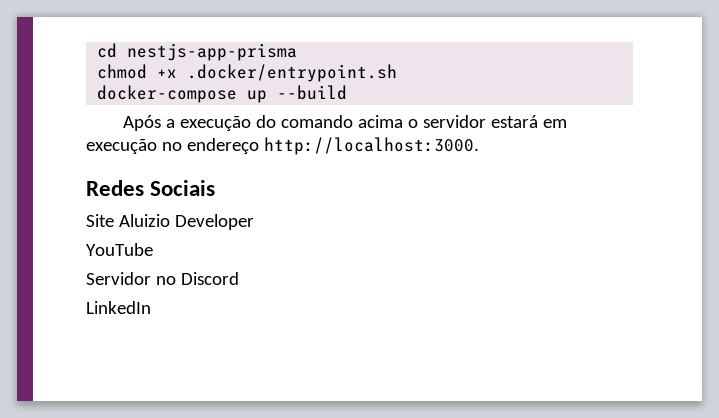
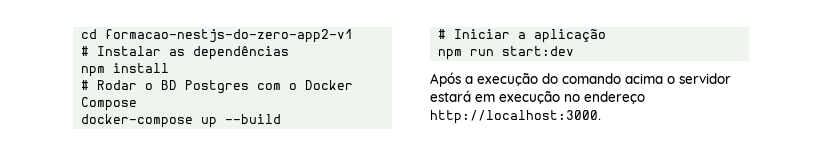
[127,43,298,61] [97,64,398,82] [97,85,348,103] nestjs-app-prisma // chmod +x .docker/entrypoint.sh // docker-compose up --build -> [105,29,354,43] [81,46,290,60] [81,63,170,77] [81,80,354,94] [81,97,138,111] [81,114,282,128] [438,29,607,43] [438,46,575,60] formacao-nestjs-do-zero-app2-v1 // # Instalar as dependências // npm install // # Rodar o BD Postgres com o Docker Compose // docker-compose up --build // # Iniciar a aplicação // npm run start:dev
[86,180,216,196] [86,214,254,230] [86,243,153,256] [86,272,239,285] [86,301,151,314] // Redes Sociais // Site Aluizio Developer // YouTube // Servidor no Discord // LinkedIn -> (601, 117) none

